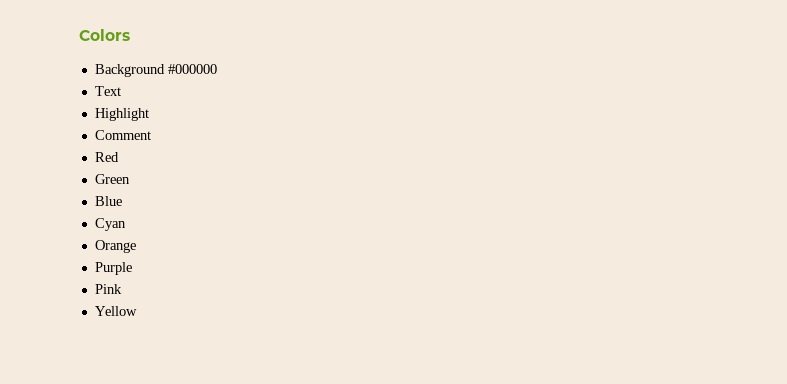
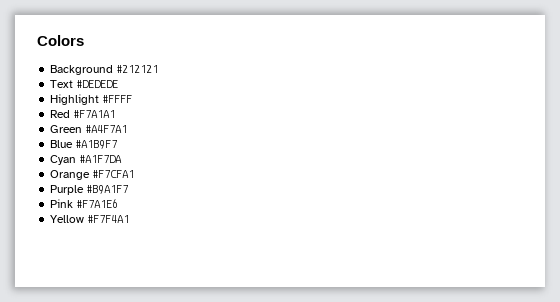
[167,64,217,74] #000000 -> [116,65,159,73] #212121
(121, 91) none -> [76,80,119,88] #DEDEDE
[94,130,151,140] // Comment -> [102,95,133,103] #FFFF
(119, 157) none -> [73,110,116,118] #F7A1A1
(130, 179) none -> [85,125,128,133] #A4F7A1
(122, 201) none -> [75,140,118,149] #A1B9F7
(126, 224) none -> [79,155,123,163] #A1F7DA
(136, 246) none -> [92,170,135,178] #F7CFA1
(132, 268) none -> [86,185,129,194] #B9A1F7
(122, 289) none -> [76,199,119,208] #F7A1E6
(137, 311) none -> [87,215,130,223] #F7F4A1

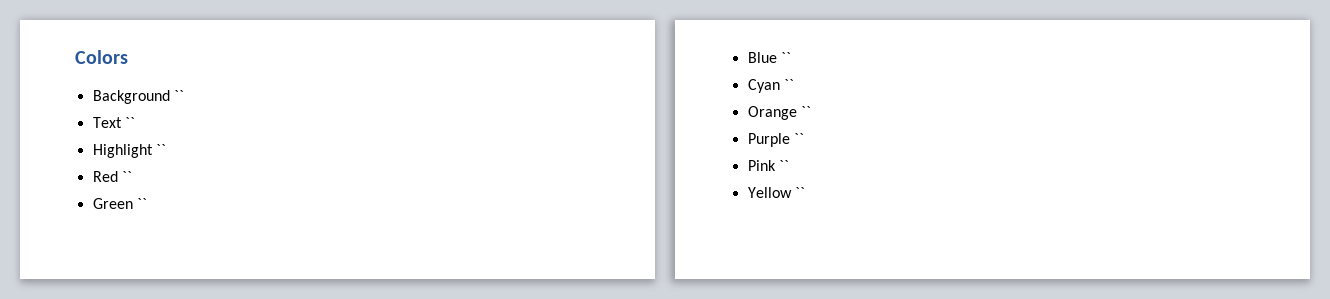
[116,65,159,73] #212121 -> [173,90,184,101] ``
[76,80,119,88] #DEDEDE -> [124,117,135,128] ``
[102,95,133,103] #FFFF -> [155,144,166,155] ``
[73,110,116,118] #F7A1A1 -> [121,171,132,182] ``
[85,125,128,133] #A4F7A1 -> [136,198,147,209] ``
[75,140,118,149] #A1B9F7 -> [780,52,791,63] ``
[79,155,123,163] #A1F7DA -> [783,79,794,90] ``
[92,170,135,178] #F7CFA1 -> [800,106,811,117] ``
[86,185,129,194] #B9A1F7 -> [793,133,804,144] ``
[76,199,119,208] #F7A1E6 -> [778,160,789,171] ``
[87,215,130,223] #F7F4A1 -> [794,187,805,198] ``

